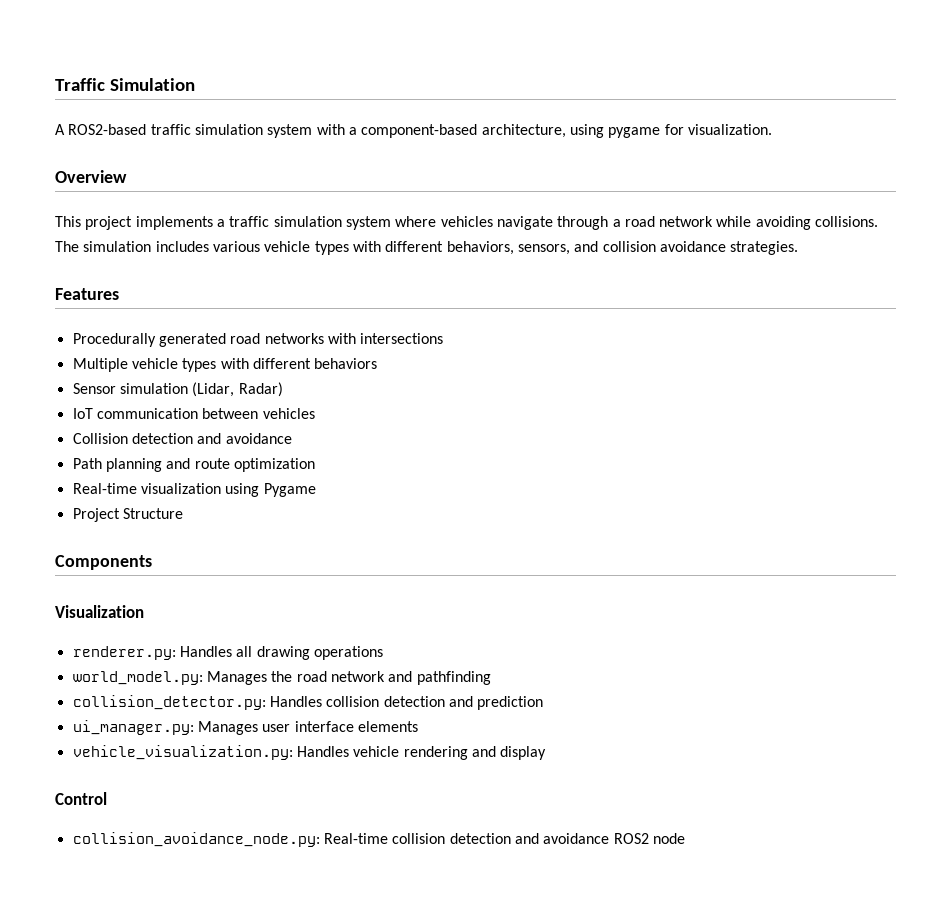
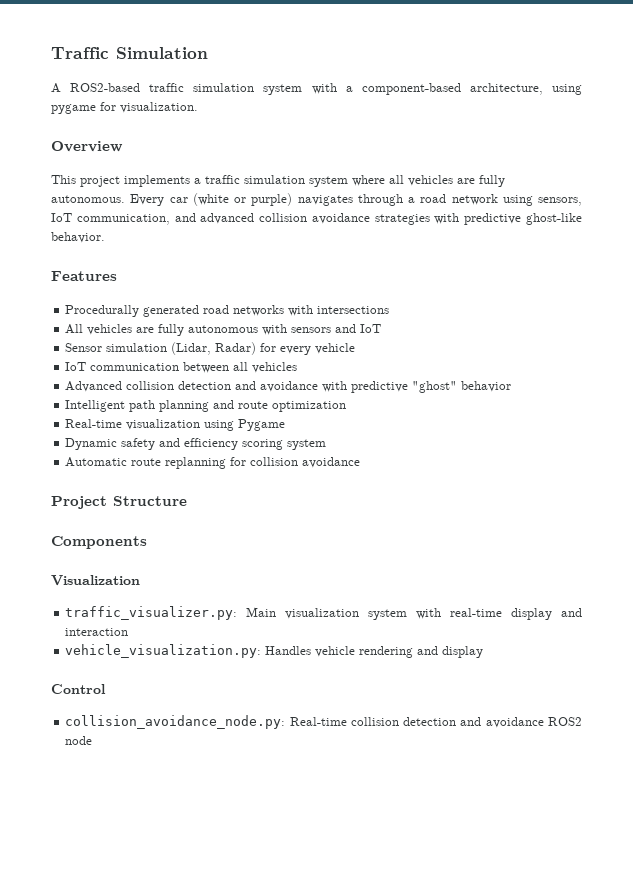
[440,216,879,230] [55,241,799,255] vehicles navigate through a road network while avoiding collisions. The simulation includes various vehicle types with different behaviors, sensors, and collision avoidance strategies. -> [389,175,505,187] [51,193,582,206] [51,213,582,225] [51,232,105,243] all vehicles are fully autonomous. Every car (white or purple) navigates through a road network using sensors, IoT communication, and advanced collision avoidance strategies with predictive ghost-like behavior.
[72,358,378,372] Multiple vehicle types with different behaviors -> [65,324,382,336] All vehicles are fully autonomous with sensors and IoT
(283, 389) none -> [260,343,356,355] for every vehicle
(259, 413) none -> [233,362,249,371] all
[72,433,292,444] [72,458,102,469] Collision detection and avoidance // Path -> [65,381,512,393] [65,400,156,412] Advanced collision detection and avoidance with predictive "ghost" behavior // Intelligent path
[72,508,183,522] [55,555,152,570] [55,605,144,618] [72,646,383,660] [72,671,491,685] [72,695,544,710] [72,720,418,735] Project Structure // Components // Visualization // renderer.py: Handles all drawing operations // world_model.py: Manages the road network and pathfinding // collision_detector.py: Handles collision detection and prediction // ui_manager.py: Manages user interface elements -> [65,438,327,450] [65,457,361,469] [51,496,187,509] [51,536,147,549] [51,575,140,586] [65,606,582,620] [65,628,129,636] Dynamic safety and efficiency scoring system // Automatic route replanning for collision avoidance // Project Structure // Components // Visualization // traffic_visualizer.py: Main visualization system with real-time display and interaction

